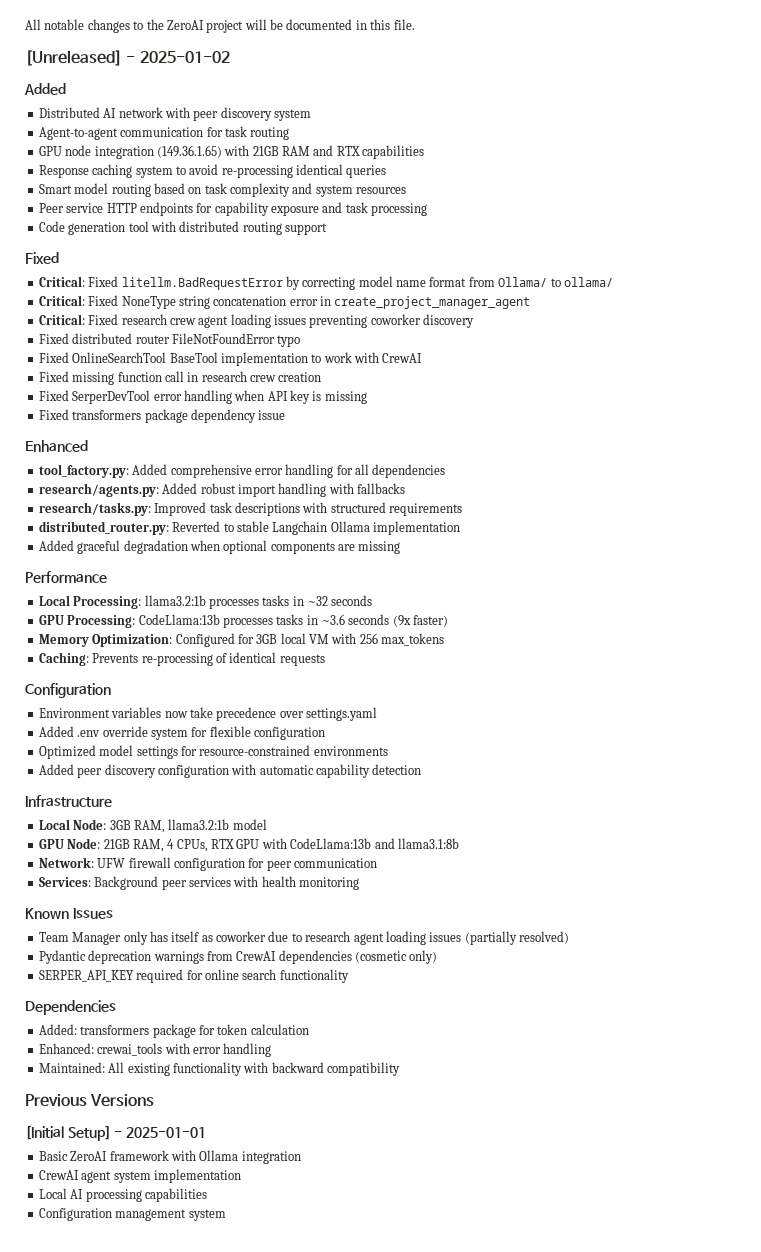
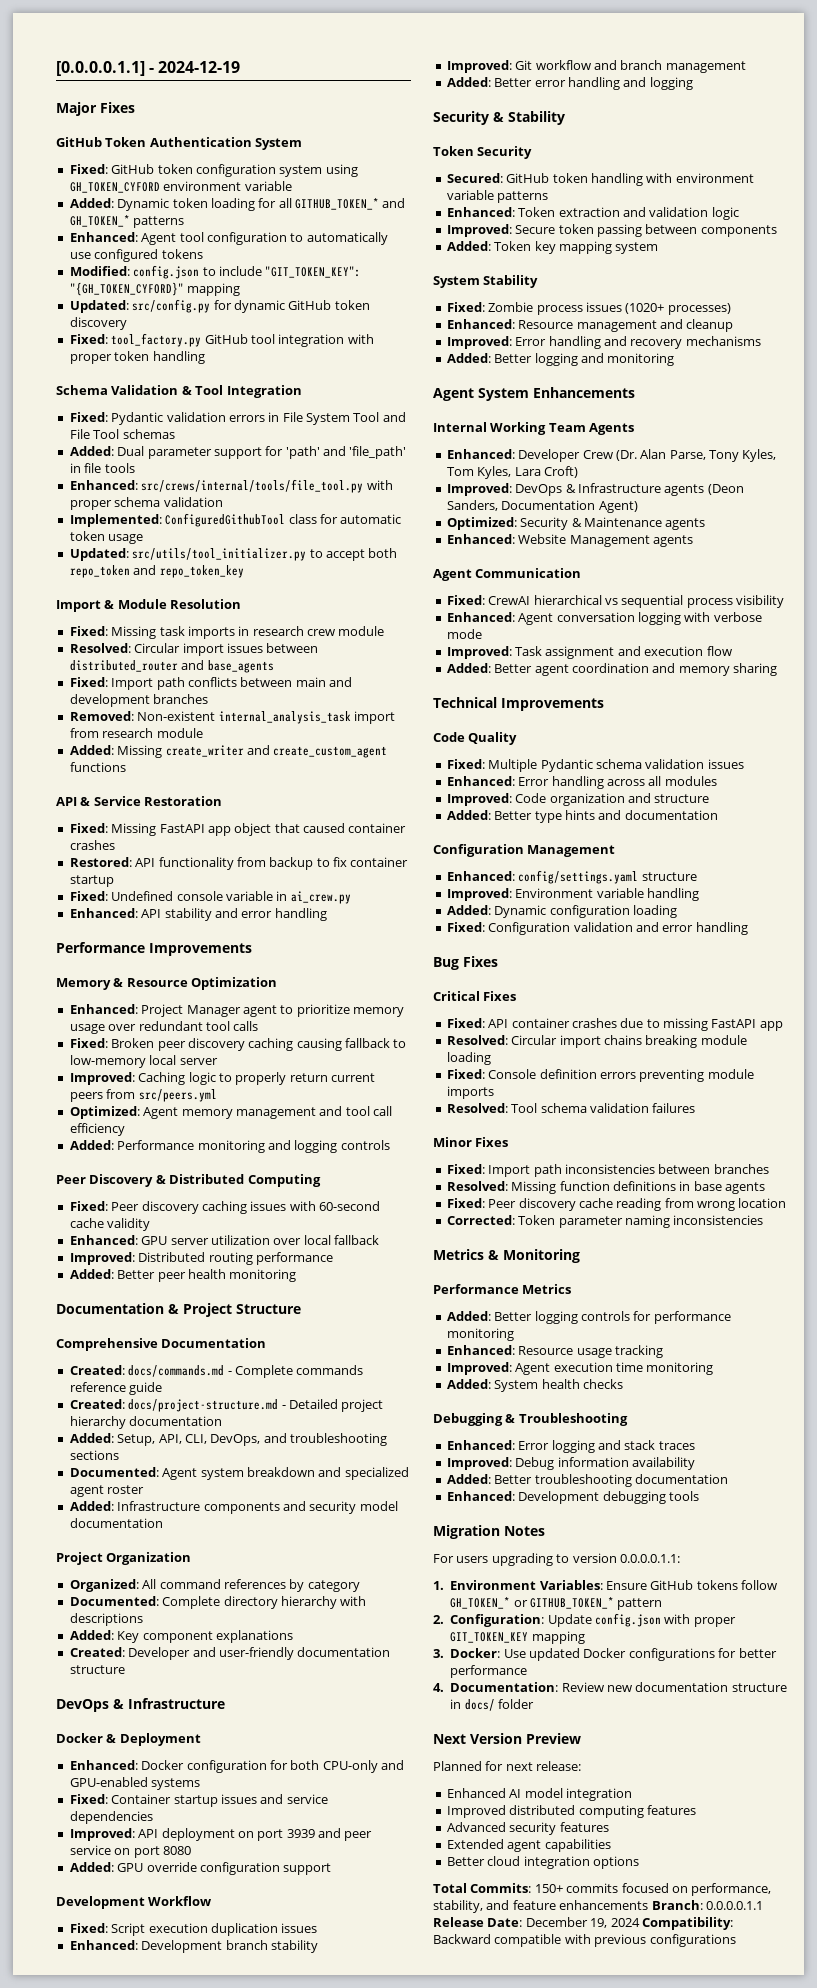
[25,19,415,33] [25,50,230,66] [24,83,66,95] [38,107,311,121] [38,126,290,140] [38,145,425,159] [38,164,387,178] [38,183,407,197] [38,202,428,216] [38,221,327,235] [25,252,59,264] [38,276,613,290] [38,295,531,309] [38,314,475,328] [38,333,301,347] [38,352,423,366] [38,371,322,385] [38,390,367,404] [38,409,286,423] [25,440,88,452] [38,464,446,478] [38,483,405,497] [38,502,462,516] [38,521,460,535] [38,540,401,554] [25,571,107,583] [38,595,373,609] [38,614,449,628] [38,633,445,647] [38,652,325,666] [25,683,111,698] [38,707,377,721] [38,726,325,740] [38,745,388,759] [38,764,422,778] [25,795,112,807] [38,819,267,833] [38,838,459,852] [38,857,377,871] [38,876,359,890] [25,908,113,919] [38,931,569,945] [38,950,438,964] [38,969,349,983] [25,1000,116,1015] [38,1024,309,1038] [38,1043,272,1057] [38,1062,400,1076] [25,1094,155,1107] [25,1125,206,1141] [38,1150,301,1164] [38,1169,241,1183] [38,1188,207,1202] [38,1208,226,1221] All notable changes to the ZeroAI project will be documented in this file. // [Unreleased] - 2025-01-02 // Added // Distributed AI network with peer discovery system // Agent-to-agent communication for task routing // GPU node integration (149.36.1.65) with 21GB RAM and RTX capabilities // Response caching system to avoid re-processing identical queries // Smart model routing based on task complexity and system resources // Peer service HTTP endpoints for capability exposure and task processing // Code generation tool with distributed routing support // Fixed // Critical: Fixed litellm.BadRequestError by correcting model name format from Ollama/ to ollama/ // Critical: Fixed NoneType string concatenation error in create_project_manager_agent // Critical: Fixed research crew agent loading issues preventing coworker discovery // Fixed distributed router FileNotFoundError typo // Fixed OnlineSearchTool BaseTool implementation to work with CrewAI // Fixed missing function call in research crew creation // Fixed SerperDevTool error handling when API key is missing // Fixed transformers package dependency issue // Enhanced // tool_factory.py: Added comprehensive error handling for all dependencies // research/agents.py: Added robust import handling with fallbacks // research/tasks.py: Improved task descriptions with structured requirements // distributed_router.py: Reverted to stable Langchain Ollama implementation // Added graceful degradation when optional components are missing // Performance // Local Processing: llama3.2:1b processes tasks in ~32 seconds // GPU Processing: CodeLlama:13b processes tasks in ~3.6 seconds (9x faster) // Memory Optimization: Configured for 3GB local VM with 256 max_tokens // Caching: Prevents re-processing of identical requests // Configuration // Environment variables now take precedence over settings.yaml // Added .env override system for flexible configuration // Optimized model settings for resource-constrained environments // Added peer discovery configuration with automatic capability detection // Infrastructure // Local Node: 3GB RAM, llama3.2:1b model // GPU Node: 21GB RAM, 4 CPUs, RTX GPU with CodeLlama:13b and llama3.1:8b // Network: UFW firewall configuration for peer communication // Services: Background peer services with health monitoring // Known Issues // Team Manager only has itself as coworker due to research agent loading issues (partially resolved) // Pydantic deprecation warnings from CrewAI dependencies (cosmetic only) // SERPER_API_KEY required for online search functionality // Dependencies // Added: transformers package for token calculation // Enhanced: crewai_tools with error handling // Maintained: All existing functionality with backward compatibility // Previous Versions // [Initial Setup] - 2025-01-01 // Basic ZeroAI framework with Ollama integration // CrewAI agent system implementation // Local AI processing capabilities // Configuration management system -> [56,61,241,76] [56,102,135,116] [56,137,303,150] [69,164,358,177] [69,181,292,193] [69,198,406,211] [69,215,185,228] [69,232,388,245] [69,249,203,262] [69,265,362,279] [69,282,241,296] [69,299,370,313] [69,317,127,330] [69,333,374,347] [69,351,205,364] [56,385,302,398] [69,412,406,425] [69,429,175,439] [69,446,407,459] [69,463,135,473] [69,479,393,493] [69,497,223,510] [69,513,402,527] [69,531,144,544] [69,548,398,561] [69,565,244,578] [56,599,242,612] [69,626,385,639] [69,643,319,656] [69,660,274,673] [69,677,352,690] [69,694,209,707] [69,711,395,724] [69,728,203,738] [69,745,388,758] [69,762,126,772] [56,796,223,806] [69,823,407,836] [69,840,115,850] [69,857,409,870] [69,875,114,887] [69,891,351,904] [69,908,327,921] [56,942,252,956] [56,977,278,990] [69,1004,404,1017] [69,1021,259,1034] [69,1038,407,1051] [69,1055,218,1068] [69,1072,375,1085] [69,1089,217,1102] [69,1106,392,1119] [69,1123,125,1136] [69,1140,390,1153] [56,1174,321,1187] [69,1201,380,1214] [69,1218,151,1231] [69,1235,379,1245] [69,1252,333,1265] [69,1269,297,1282] [56,1303,301,1317] [56,1338,267,1351] [69,1365,364,1378] [69,1382,163,1395] [69,1399,384,1412] [69,1416,223,1429] [69,1433,387,1446] [69,1450,119,1460] [69,1467,409,1480] [69,1485,145,1497] [69,1501,398,1514] [69,1518,163,1528] [56,1552,192,1565] [69,1579,360,1592] [69,1596,367,1609] [69,1613,143,1626] [69,1630,293,1643] [69,1647,391,1660] [69,1665,125,1674] [56,1698,225,1712] [56,1733,201,1746] [69,1760,404,1773] [69,1777,201,1790] [69,1794,328,1807] [69,1811,153,1824] [69,1828,373,1841] [69,1845,191,1858] [69,1862,332,1875] [56,1896,212,1909] [69,1923,318,1936] [69,1940,318,1953] [446,60,746,73] [446,77,693,90] [433,111,565,125] [433,146,533,159] [446,173,754,186] [446,190,549,203] [446,207,739,220] [446,224,777,237] [446,241,659,254] [433,275,539,288] [446,302,731,315] [446,319,734,332] [446,336,761,349] [446,353,675,366] [433,387,635,401] [433,422,635,435] [446,449,777,462] [446,466,578,479] [446,483,744,496] [446,500,638,513] [446,517,706,530] [446,534,693,547] [433,568,582,581] [446,595,784,608] [446,612,762,625] [446,629,482,639] [446,646,732,659] [446,663,777,676] [433,697,604,711] [433,732,518,745] [446,759,744,772] [446,776,717,789] [446,793,710,806] [446,810,718,823] [433,844,616,857] [446,870,697,884] [446,888,699,901] [446,905,677,918] [446,922,748,935] [433,956,498,970] [433,991,517,1001] [446,1018,783,1031] [446,1035,747,1048] [446,1052,491,1065] [446,1069,754,1082] [446,1086,494,1099] [446,1103,696,1113] [433,1137,509,1147] [446,1164,769,1177] [446,1181,765,1194] [446,1198,787,1211] [446,1215,764,1228] [433,1249,580,1263] [433,1284,572,1294] [446,1311,731,1324] [446,1328,514,1341] [446,1345,663,1358] [446,1362,714,1375] [446,1379,623,1392] [433,1413,628,1426] [446,1440,695,1453] [446,1457,695,1470] [446,1474,728,1487] [446,1491,699,1504] [433,1525,545,1539] [433,1553,680,1566] [433,1580,778,1590] [450,1597,663,1610] [433,1613,736,1627] [450,1631,585,1644] [433,1648,777,1661] [450,1665,528,1678] [433,1682,787,1692] [450,1699,534,1711] [433,1733,581,1744] [433,1761,582,1771] [446,1788,632,1801] [446,1805,696,1818] [446,1822,609,1835] [446,1839,611,1852] [446,1856,639,1869] [433,1883,772,1896] [433,1900,763,1913] [433,1917,733,1930] [433,1934,736,1947] [0.0.0.0.1.1] - 2024-12-19 // Major Fixes // GitHub Token Authentication System // Fixed: GitHub token configuration system using GH_TOKEN_CYFORD environment variable // Added: Dynamic token loading for all GITHUB_TOKEN_* and GH_TOKEN_* patterns // Enhanced: Agent tool configuration to automatically use configured tokens // Modified: config.json to include "GIT_TOKEN_KEY": "{GH_TOKEN_CYFORD}" mapping // Updated: src/config.py for dynamic GitHub token discovery // Fixed: tool_factory.py GitHub tool integration with proper token handling // Schema Validation & Tool Integration // Fixed: Pydantic validation errors in File System Tool and File Tool schemas // Added: Dual parameter support for 'path' and 'file_path' in file tools // Enhanced: src/crews/internal/tools/file_tool.py with proper schema validation // Implemented: ConfiguredGithubTool class for automatic token usage // Updated: src/utils/tool_initializer.py to accept both repo_token and repo_token_key // Import & Module Resolution // Fixed: Missing task imports in research crew module // Resolved: Circular import issues between distributed_router and base_agents // Fixed: Import path conflicts between main and development branches // Removed: Non-existent internal_analysis_task import from research module // Added: Missing create_writer and create_custom_agent functions // API & Service Restoration // Fixed: Missing FastAPI app object that caused container crashes // Restored: API functionality from backup to fix container startup // Fixed: Undefined console variable in ai_crew.py // Enhanced: API stability and error handling // Performance Improvements // Memory & Resource Optimization // Enhanced: Project Manager agent to prioritize memory usage over redundant tool calls // Fixed: Broken peer discovery caching causing fallback to low-memory local server // Improved: Caching logic to properly return current peers from src/peers.yml // Optimized: Agent memory management and tool call efficiency // Added: Performance monitoring and logging controls // Peer Discovery & Distributed Computing // Fixed: Peer discovery caching issues with 60-second cache validity // Enhanced: GPU server utilization over local fallback // Improved: Distributed routing performance // Added: Better peer health monitoring // Documentation & Project Structure // Comprehensive Documentation // Created: docs/commands.md - Complete commands reference guide // Created: docs/project-structure.md - Detailed project hierarchy documentation // Added: Setup, API, CLI, DevOps, and troubleshooting sections // Documented: Agent system breakdown and specialized agent roster // Added: Infrastructure components and security model documentation // Project Organization // Organized: All command references by category // Documented: Complete directory hierarchy with descriptions // Added: Key component explanations // Created: Developer and user-friendly documentation structure // DevOps & Infrastructure // Docker & Deployment // Enhanced: Docker configuration for both CPU-only and GPU-enabled systems // Fixed: Container startup issues and service dependencies // Improved: API deployment on port 3939 and peer service on port 8080 // Added: GPU override configuration support // Development Workflow // Fixed: Script execution duplication issues // Enhanced: Development branch stability // Improved: Git workflow and branch management // Added: Better error handling and logging // Security & Stability // Token Security // Secured: GitHub token handling with environment variable patterns // Enhanced: Token extraction and validation logic // Improved: Secure token passing between components // Added: Token key mapping system // System Stability // Fixed: Zombie process issues (1020+ processes) // Enhanced: Resource management and cleanup // Improved: Error handling and recovery mechanisms // Added: Better logging and monitoring // Agent System Enhancements // Internal Working Team Agents // Enhanced: Developer Crew (Dr. Alan Parse, Tony Kyles, Tom Kyles, Lara Croft) // Improved: DevOps & Infrastructure agents (Deon Sanders, Documentation Agent) // Optimized: Security & Maintenance agents // Enhanced: Website Management agents // Agent Communication // Fixed: CrewAI hierarchical vs sequential process visibility // Enhanced: Agent conversation logging with verbose mode // Improved: Task assignment and execution flow // Added: Better agent coordination and memory sharing // Technical Improvements // Code Quality // Fixed: Multiple Pydantic schema validation issues // Enhanced: Error handling across all modules // Improved: Code organization and structure // Added: Better type hints and documentation // Configuration Management // Enhanced: config/settings.yaml structure // Improved: Environment variable handling // Added: Dynamic configuration loading // Fixed: Configuration validation and error handling // Bug Fixes // Critical Fixes // Fixed: API container crashes due to missing FastAPI app // Resolved: Circular import chains breaking module loading // Fixed: Console definition errors preventing module imports // Resolved: Tool schema validation failures // Minor Fixes // Fixed: Import path inconsistencies between branches // Resolved: Missing function definitions in base agents // Fixed: Peer discovery cache reading from wrong location // Corrected: Token parameter naming inconsistencies // Metrics & Monitoring // Performance Metrics // Added: Better logging controls for performance monitoring // Enhanced: Resource usage tracking // Improved: Agent execution time monitoring // Added: System health checks // Debugging & Troubleshooting // Enhanced: Error logging and stack traces // Improved: Debug information availability // Added: Better troubleshooting documentation // Enhanced: Development debugging tools // Migration Notes // For users upgrading to version 0.0.0.0.1.1: // 1. Environment Variables: Ensure GitHub tokens follow GH_TOKEN_* or GITHUB_TOKEN_* pattern // 2. Configuration: Update config.json with proper GIT_TOKEN_KEY mapping // 3. Docker: Use updated Docker configurations for better performance // 4. Documentation: Review new documentation structure in docs/ folder // Next Version Preview // Planned for next release: // Enhanced AI model integration // Improved distributed computing features // Advanced security features // Extended agent capabilities // Better cloud integration options // Total Commits: 150+ commits focused on performance, stability, and feature enhancements Branch: 0.0.0.0.1.1 Release Date: December 19, 2024 Compatibility: Backward compatible with previous configurations

